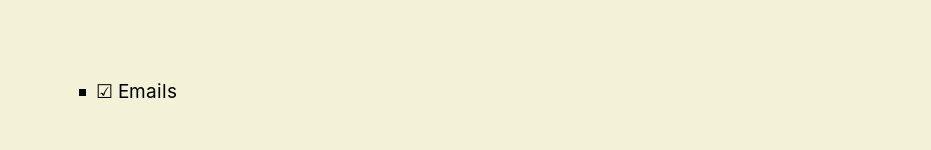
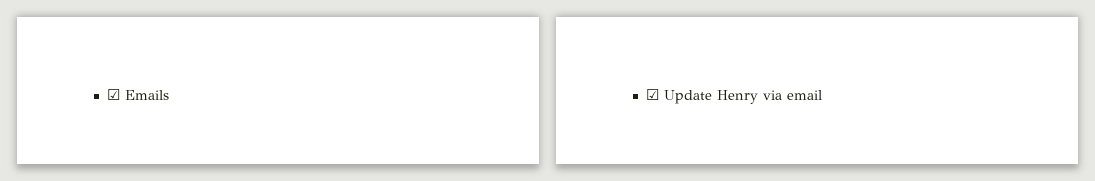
(178, 90) none -> [645,89,822,104] // ☑ Update Henry via email

